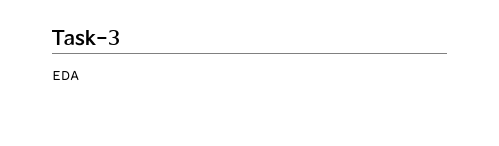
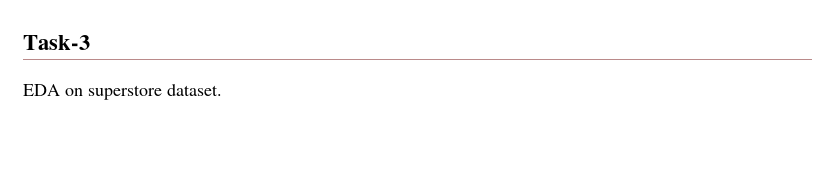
(79, 75) none -> [65,84,222,100] on superstore dataset.

